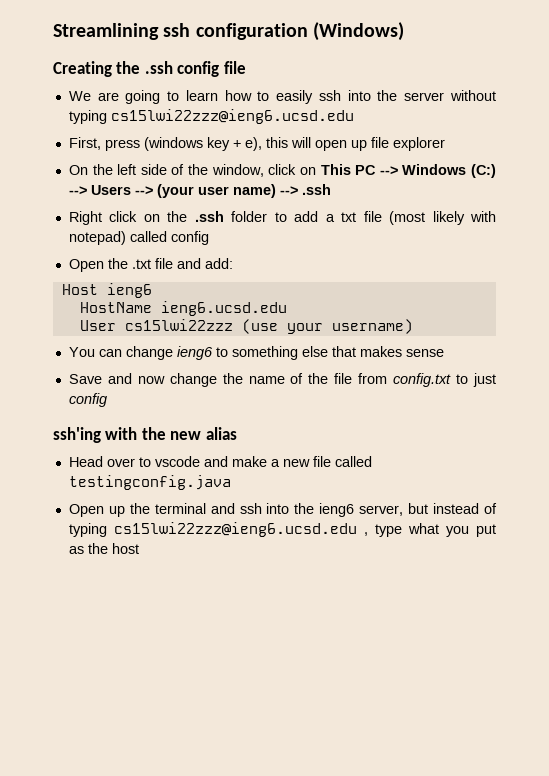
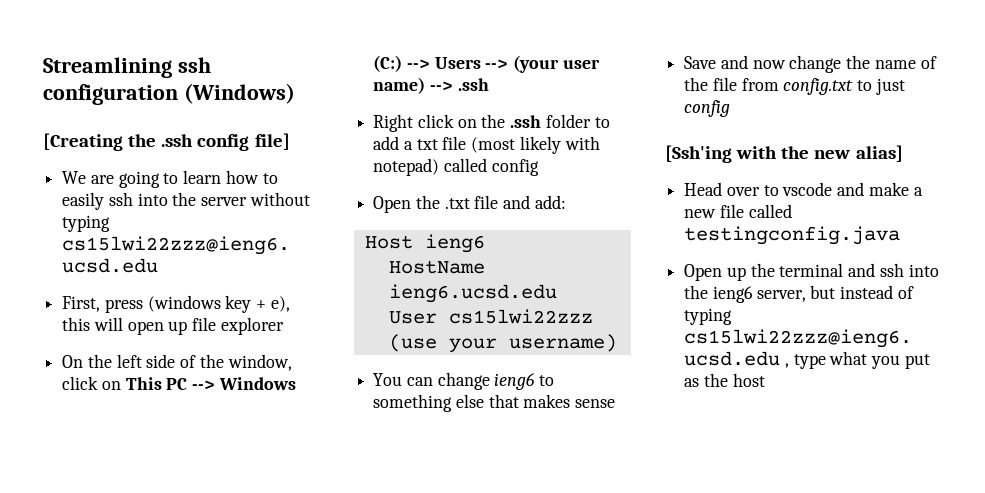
[53,61,112,77] Creating -> [43,133,123,151] [Creating
[223,61,246,74] file -> [254,133,290,150] file]
[53,427,101,443] ssh'ing -> [665,145,732,163] [Ssh'ing
[205,427,237,440] alias -> [855,145,903,162] alias]

